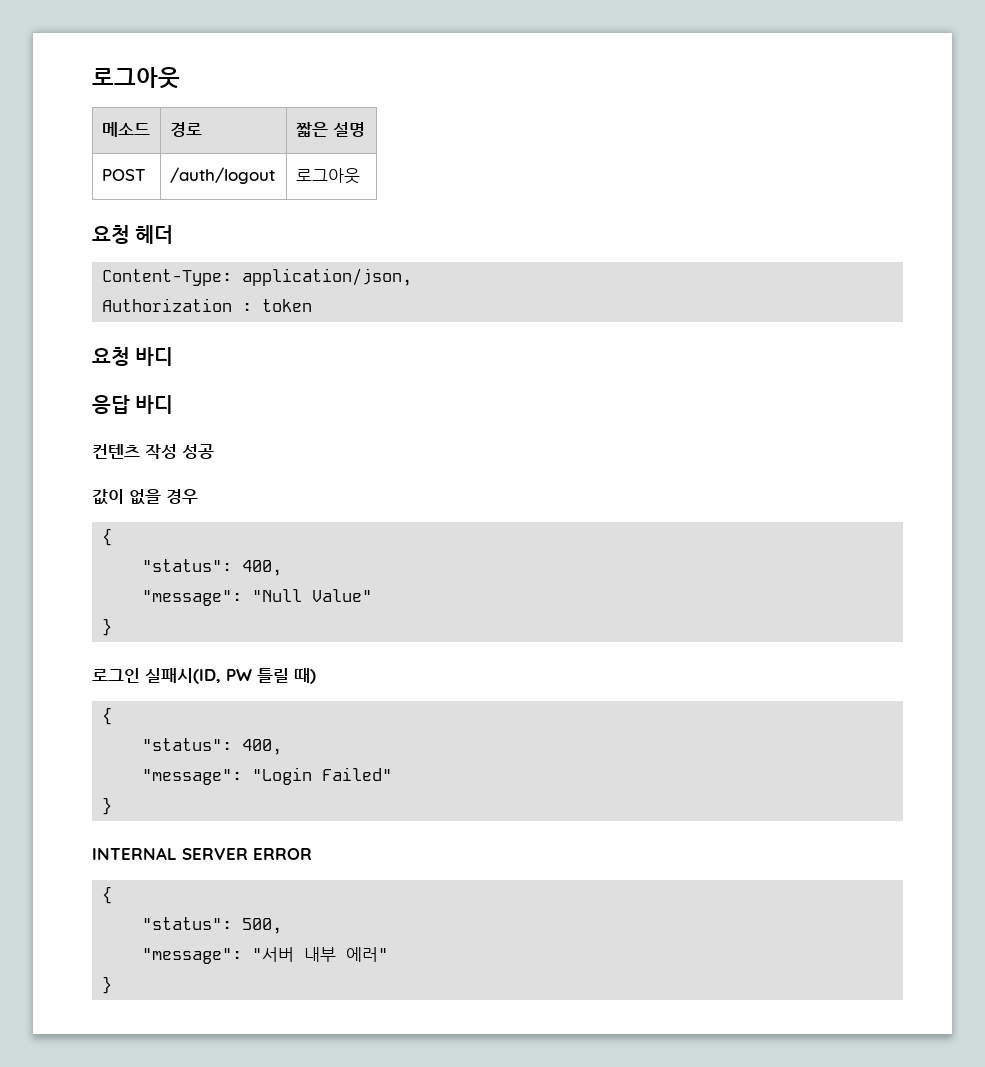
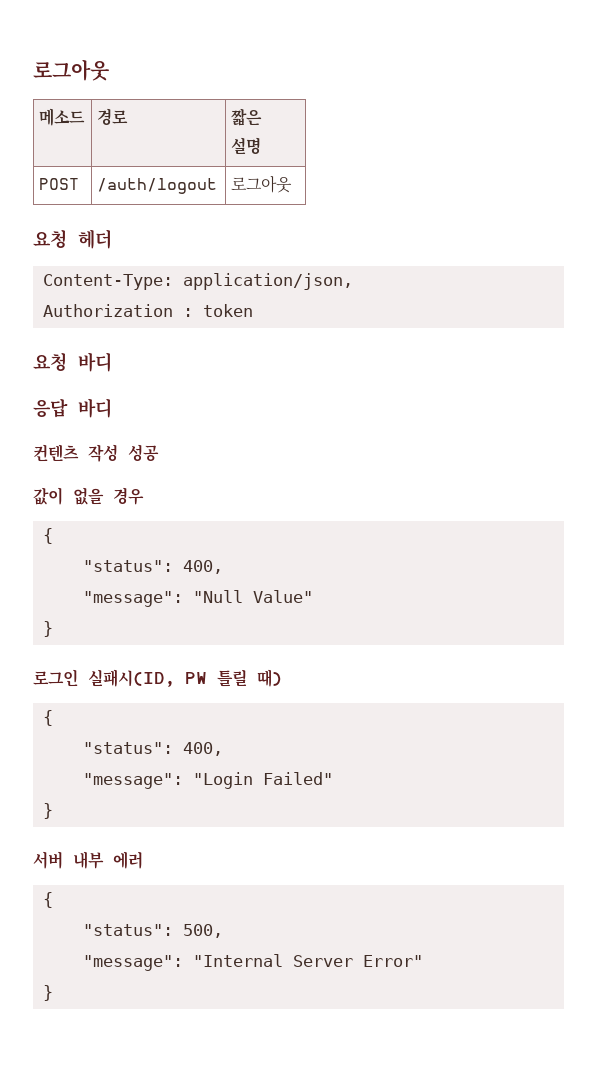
[92,847,312,860] INTERNAL SERVER ERROR -> [33,851,143,869] 서버 내부 에러
[252,947,389,962] "서버 내부 에러" -> [192,954,423,967] "Internal Server Error"

